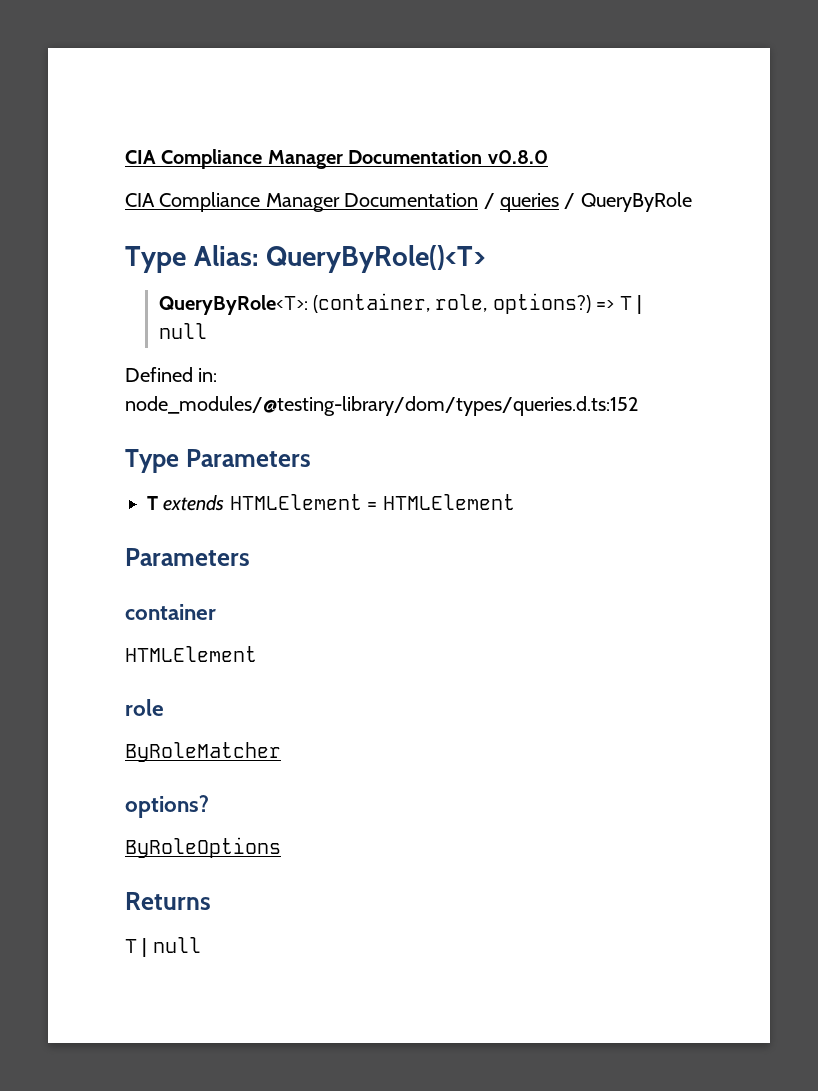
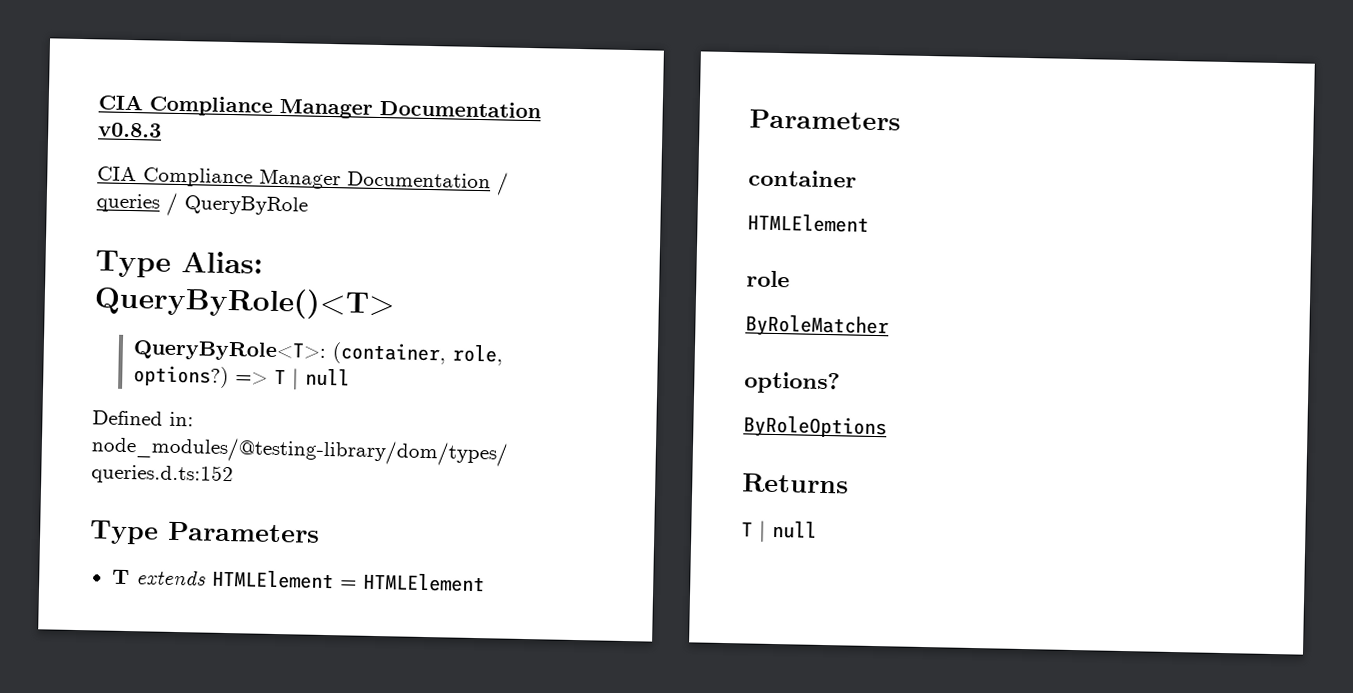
[125,149,548,169] CIA Compliance Manager Documentation v0.8.0 -> [98,94,541,119] [98,122,162,138] CIA Compliance Manager Documentation v0.8.3

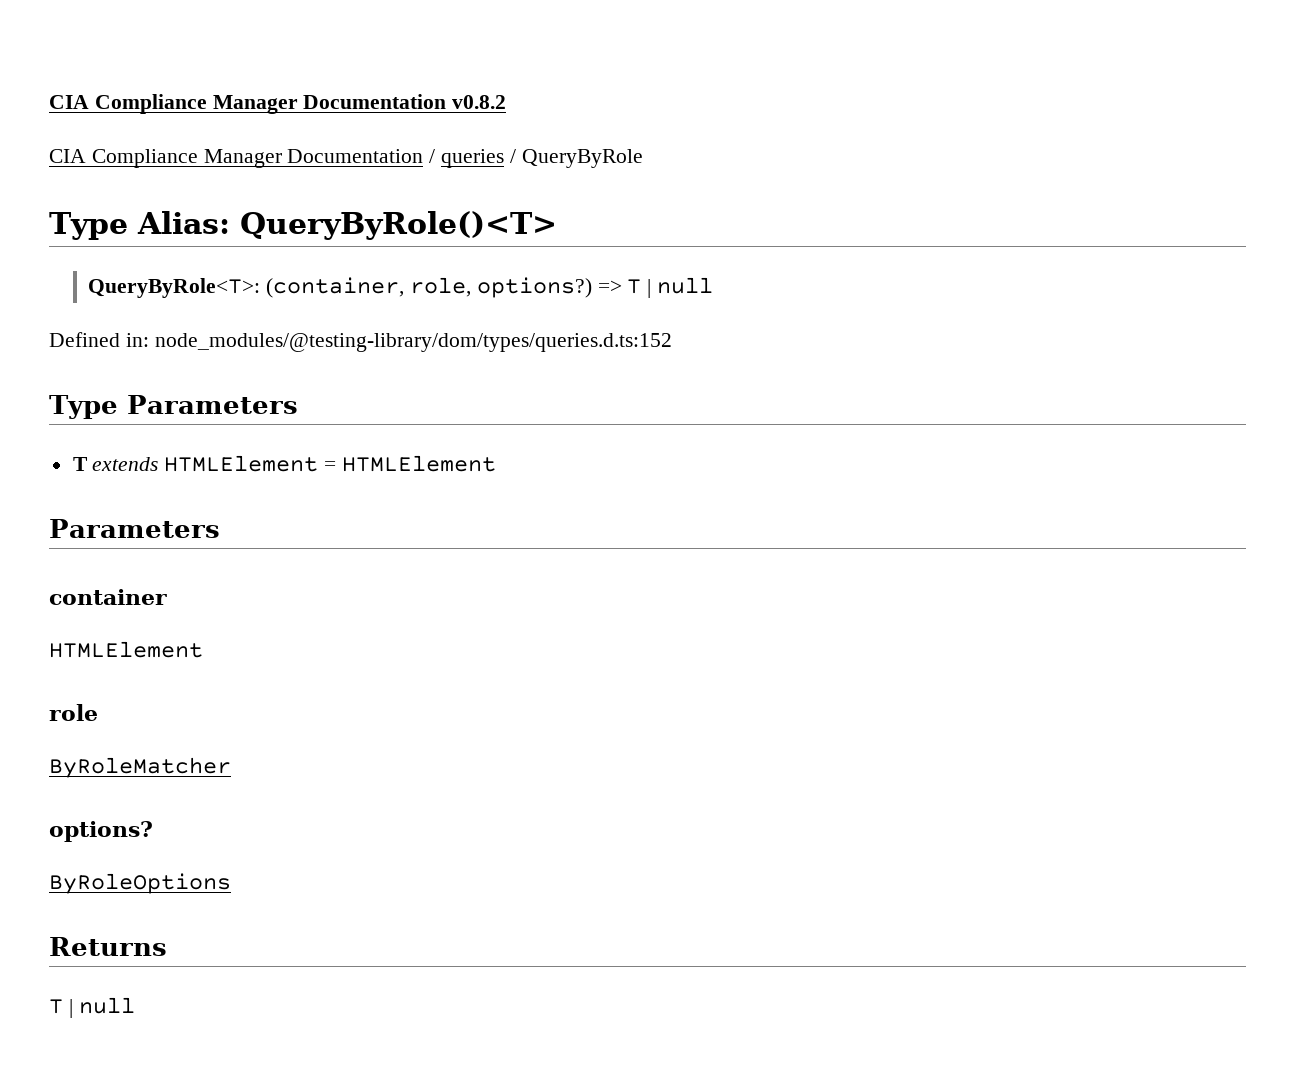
[98,94,541,119] [98,122,162,138] CIA Compliance Manager Documentation v0.8.3 -> [49,94,507,114] CIA Compliance Manager Documentation v0.8.2

